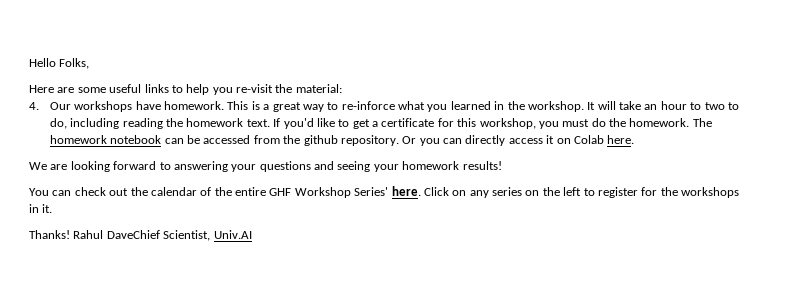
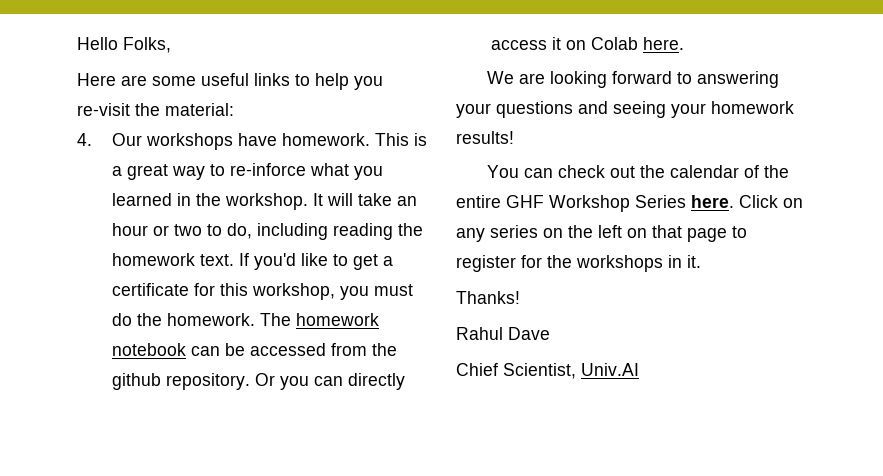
[690,102,702,110] to -> [152,225,169,236] or
[354,187,389,196] Series' -> [635,195,686,208] Series
(582, 191) none -> [627,225,727,242] on that page
[73,230,160,239] Rahul DaveChief -> [456,327,550,340] [456,363,498,376] // Rahul Dave // Chief

